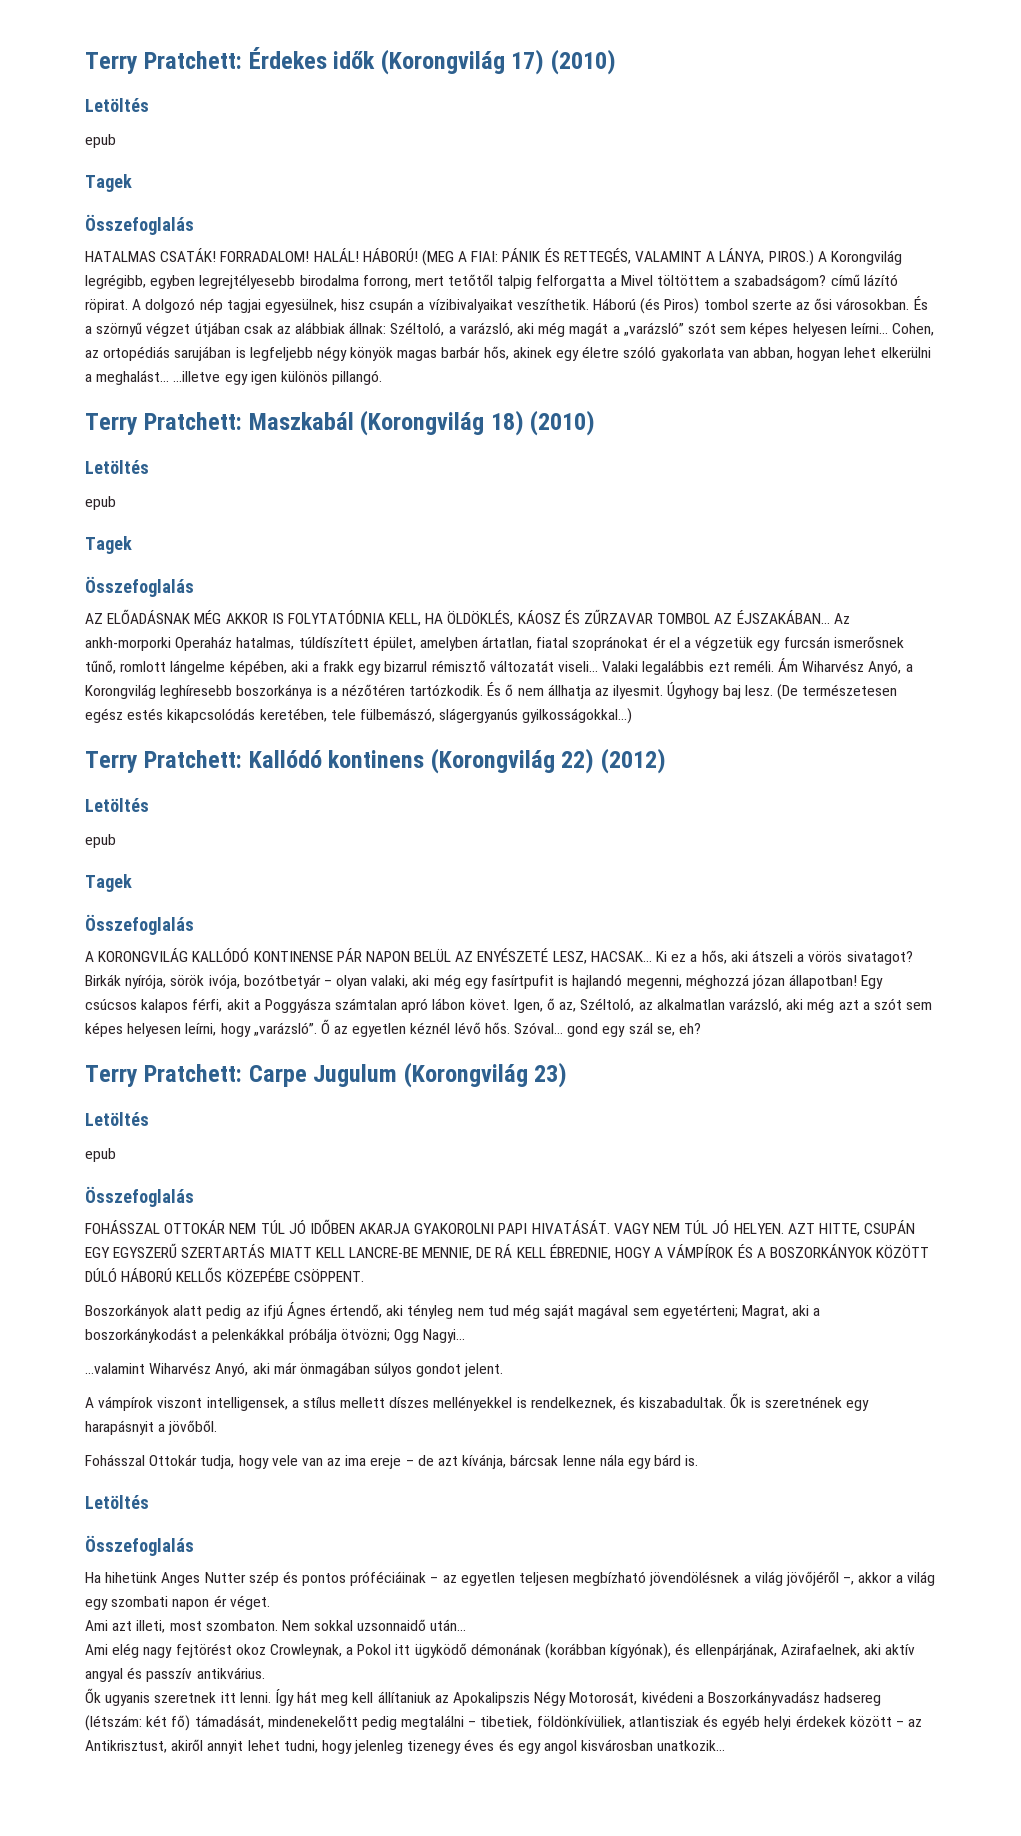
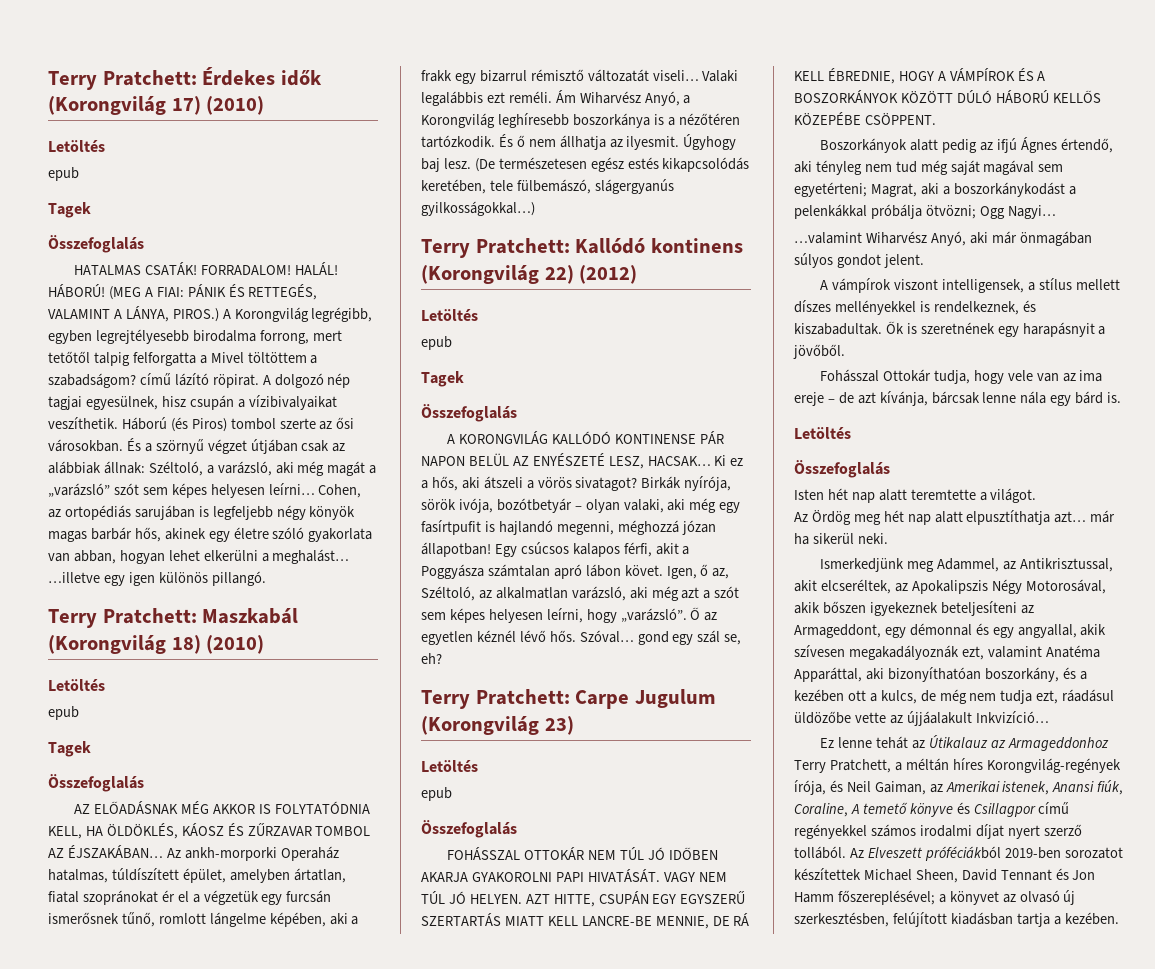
[85,1571,935,1586] [85,1595,270,1610] [85,1619,467,1633] [85,1643,916,1659] [85,1667,265,1682] [85,1688,882,1706] [85,1715,923,1731] [85,1739,726,1754] Ha hihetünk Anges Nutter szép és pontos próféciáinak – az egyetlen teljesen megbízható jövendölésnek a világ jövőjéről –, akkor a világ egy szombati napon ér véget. // Ami azt illeti, most szombaton. Nem sokkal uzsonnaidő után… // Ami elég nagy fejtörést okoz Crowleynak, a Pokol itt ügyködő démonának (korábban kígyónak), és ellenpárjának, Azirafaelnek, aki aktív angyal és passzív antikvárius. // Ők ugyanis szeretnek itt lenni. Így hát meg kell állítaniuk az Apokalipszis Négy Motorosát, kivédeni a Boszorkányvadász hadsereg (létszám: két fő) támadását, mindenekelőtt pedig megtalálni – tibetiek, földönkívüliek, atlantisziak és egyéb helyi érdekek között – az Antikrisztust, akiről annyit lehet tudni, hogy jelenleg tizenegy éves és egy angol kisvárosban unatkozik… -> [794,488,1037,503] [794,510,1116,525] [794,533,888,545] [820,558,1113,572] [794,579,1106,594] [794,601,1034,616] [794,623,1107,638] [794,645,1100,660] [794,667,1087,682] [794,689,1115,704] [794,711,1049,726] [820,735,1109,751] [794,758,1121,773] [794,780,1124,795] [794,802,1070,817] [794,824,1082,839] [794,846,1123,861] [794,868,1096,883] [794,890,1076,905] [794,912,1119,927] Isten hét nap alatt teremtette a világot. // Az Ördög meg hét nap alatt elpusztíthatja azt… már ha sikerül neki. // Ismerkedjünk meg Adammel, az Antikrisztussal, akit elcseréltek, az Apokalipszis Négy Motorosával, akik bőszen igyekeznek beteljesíteni az Armageddont, egy démonnal és egy angyallal, akik szívesen megakadályoznák ezt, valamint Anatéma Apparáttal, aki bizonyíthatóan boszorkány, és a kezében ott a kulcs, de még nem tudja ezt, ráadásul üldözőbe vette az újjáalakult Inkvizíció… // Ez lenne tehát az Útikalauz az Armageddonhoz Terry Pratchett, a méltán híres Korongvilág-regények írója, és Neil Gaiman, az Amerikai istenek, Anansi fiúk, Coraline, A temető könyve és Csillagpor című regényekkel számos irodalmi díjat nyert szerző tollából. Az Elveszett próféciákból 2019-ben sorozatot készítettek Michael Sheen, David Tennant és Jon Hamm főszereplésével; a könyvet az olvasó új szerkesztésben, felújított kiadásban tartja a kezében.

